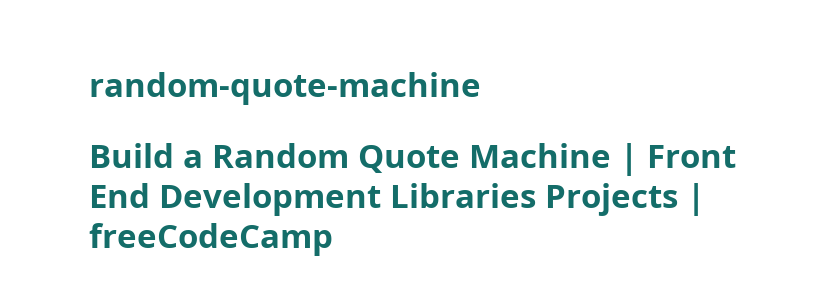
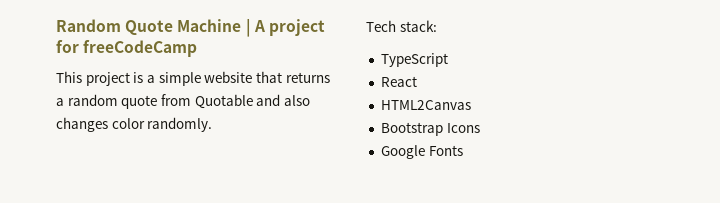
[89,72,481,105] [89,143,203,168] random-quote-machine // Build a -> (56, 25) none
[647,145,736,168] [89,183,705,216] [89,223,333,256] Front End Development Libraries Projects | freeCodeCamp -> [253,19,325,36] [56,40,198,57] [56,71,330,86] [56,94,310,109] [56,117,213,132] [366,20,437,32] [380,53,448,67] [380,76,417,87] [380,100,471,110] [380,122,480,136] [380,145,463,159] A project for freeCodeCamp // This project is a simple website that returns a random quote from Quotable and also changes color randomly. // Tech stack: // TypeScript // React // HTML2Canvas // Bootstrap Icons // Google Fonts

